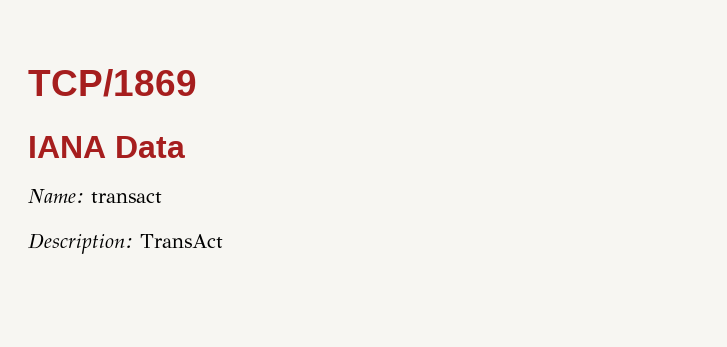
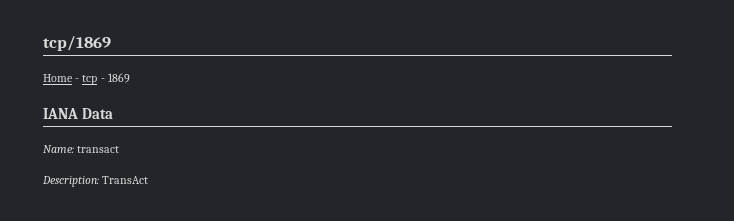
[28,69,197,97] TCP/1869 -> [43,36,111,51] [43,73,130,85] tcp/1869 // Home - tcp - 1869

